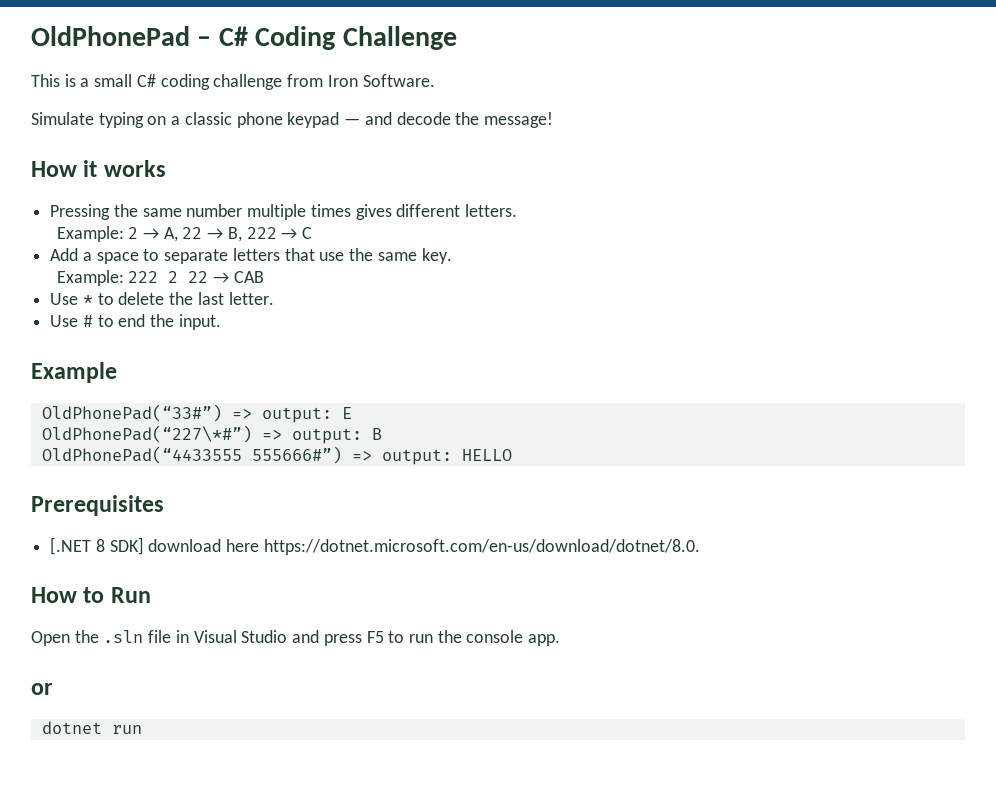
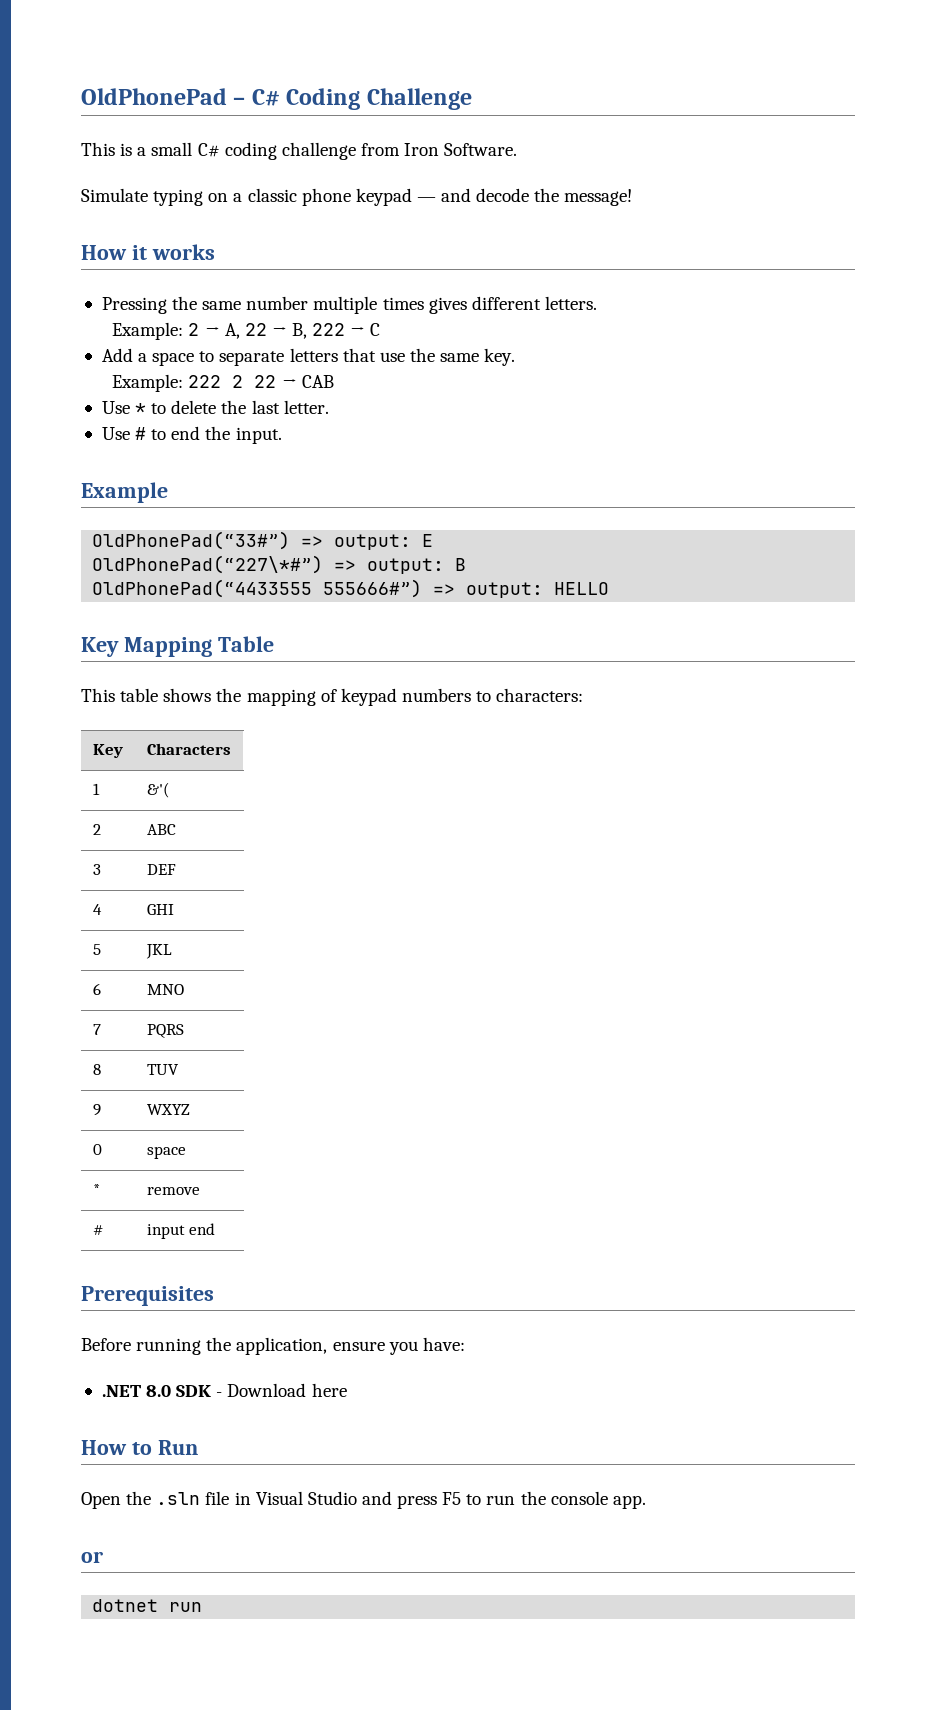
[31,495,164,516] [50,537,222,555] Prerequisites // [.NET 8 SDK] download -> [81,636,274,657] [81,688,584,706] [92,744,123,758] [146,743,231,755] [92,783,100,795] [146,782,170,798] [92,824,101,835] [146,824,176,835] [92,864,101,875] [146,864,176,875] [92,904,102,915] [146,904,174,915] [92,944,101,955] [145,944,172,959] [92,983,101,995] [146,984,184,995] [92,1024,101,1035] [146,1024,184,1038] [92,1064,101,1075] [146,1064,179,1075] [92,1104,101,1116] [146,1104,190,1115] [92,1144,102,1155] [146,1146,186,1159] [92,1184,100,1195] [146,1187,200,1195] [92,1225,104,1235] [146,1223,216,1239] [81,1286,214,1306] [81,1337,465,1355] [101,1383,307,1397] Key Mapping Table // This table shows the mapping of keypad numbers to characters: // Key | Characters // 1 | &'( // 2 | ABC // 3 | DEF // 4 | GHI // 5 | JKL // 6 | MNO // 7 | PQRS // 8 | TUV // 9 | WXYZ // 0 | space // * | remove // # | input end // Prerequisites // Before running the application, ensure you have: // .NET 8.0 SDK - Download
[263,539,700,555] https://dotnet.microsoft.com/en-us/download/dotnet/8.0. -> (347, 1390) none

